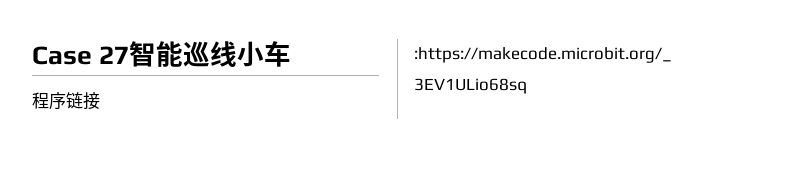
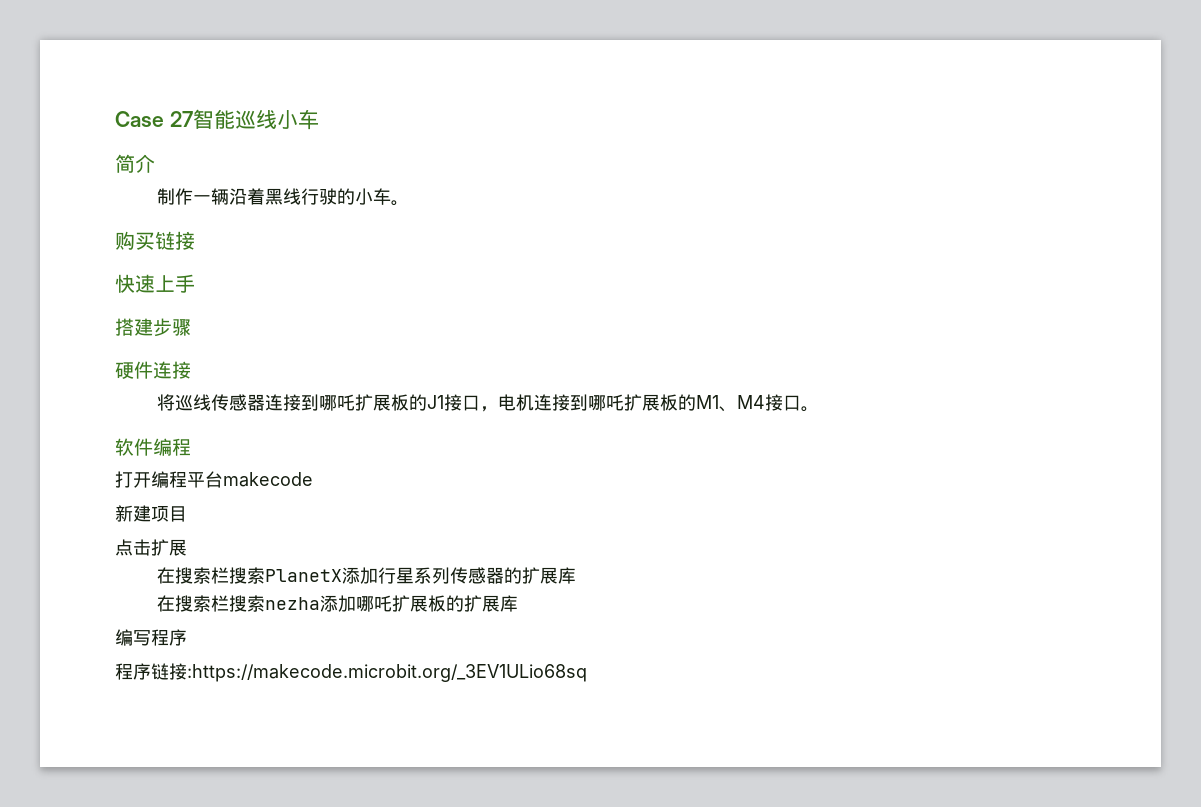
(292, 54) none -> [115,154,155,173] [157,188,410,206] [115,231,195,250] [115,274,195,293] [115,318,191,337] [115,361,191,379] [157,394,820,412] [115,438,191,456] [115,471,313,488] [115,505,187,522] [115,539,187,556] [157,567,577,584] [157,595,519,612] [115,629,187,646] // 简介 // 制作一辆沿着黑线行驶的小车。 // 购买链接 // 快速上手 // 搭建步骤 // 硬件连接 // 将巡线传感器连接到哪吒扩展板的J1接口，电机连接到哪吒扩展板的M1、M4接口。 // 软件编程 // 打开编程平台makecode // 新建项目 // 点击扩展 // 在搜索栏搜索PlanetX添加行星系列传感器的扩展库 // 在搜索栏搜索nezha添加哪吒扩展板的扩展库 // 编写程序

